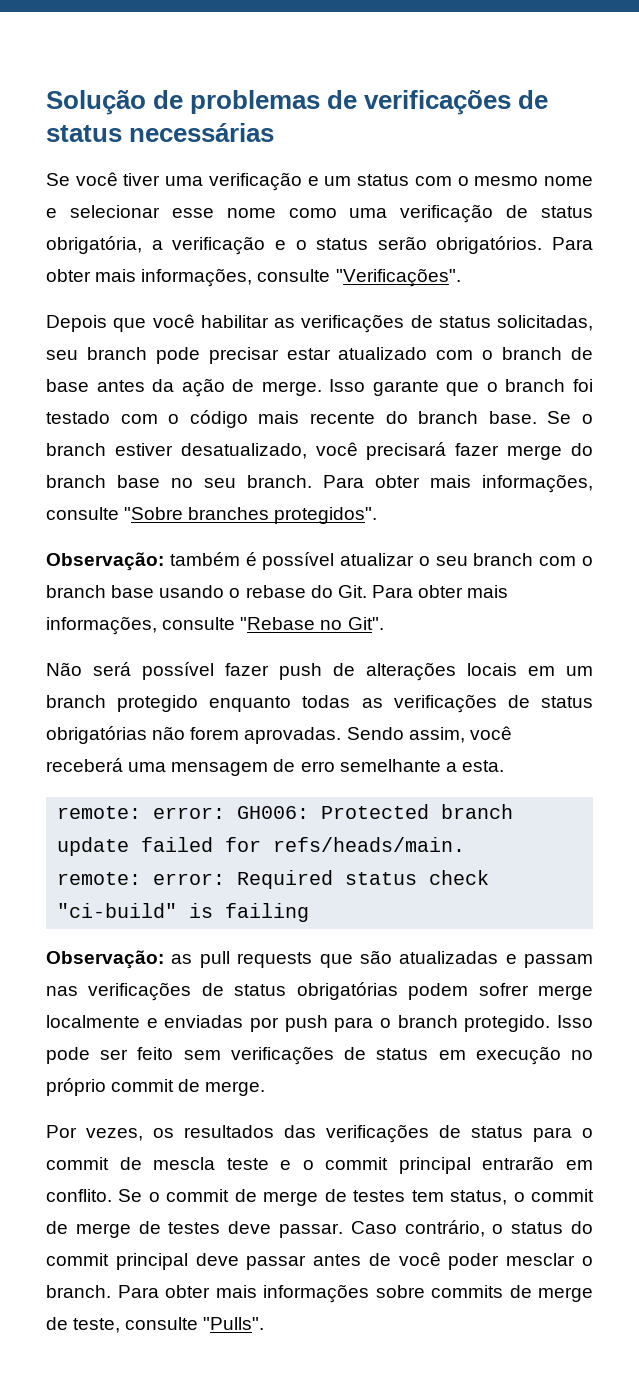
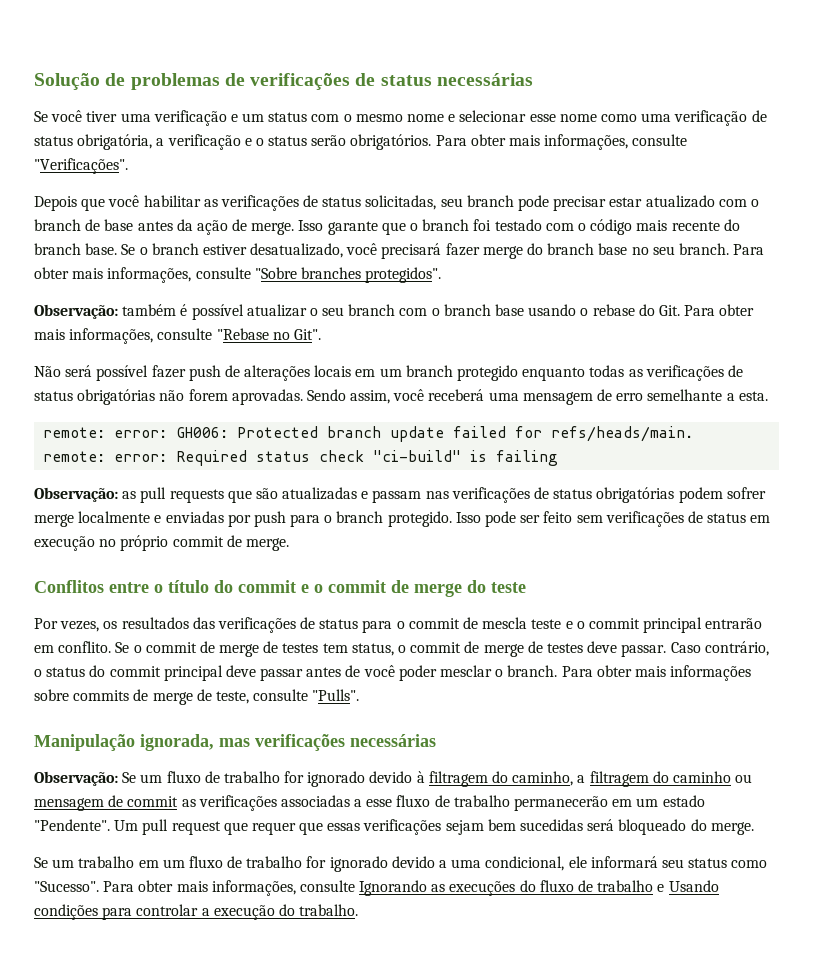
(266, 1088) none -> [34,580,526,597] // Conflitos entre o título do commit e o commit de merge do teste
(265, 1323) none -> [34,734,436,751] [34,771,753,787] [34,795,705,811] [34,819,754,835] [34,856,768,872] [34,880,719,896] [34,904,359,920] // Manipulação ignorada, mas verificações necessárias // Observação: Se um fluxo de trabalho for ignorado devido à filtragem do caminho, a filtragem do caminho ou mensagem de commit as verificações associadas a esse fluxo de trabalho permanecerão em um estado "Pendente". Um pull request que requer que essas verificações sejam bem sucedidas será bloqueado do merge. // Se um trabalho em um fluxo de trabalho for ignorado devido a uma condicional, ele informará seu status como "Sucesso". Para obter mais informações, consulte Ignorando as execuções do fluxo de trabalho e Usando condições para controlar a execução do trabalho.

